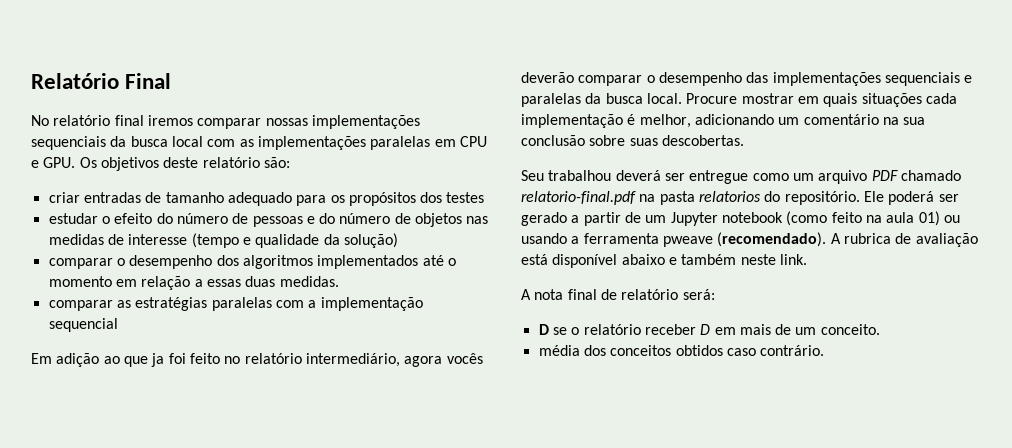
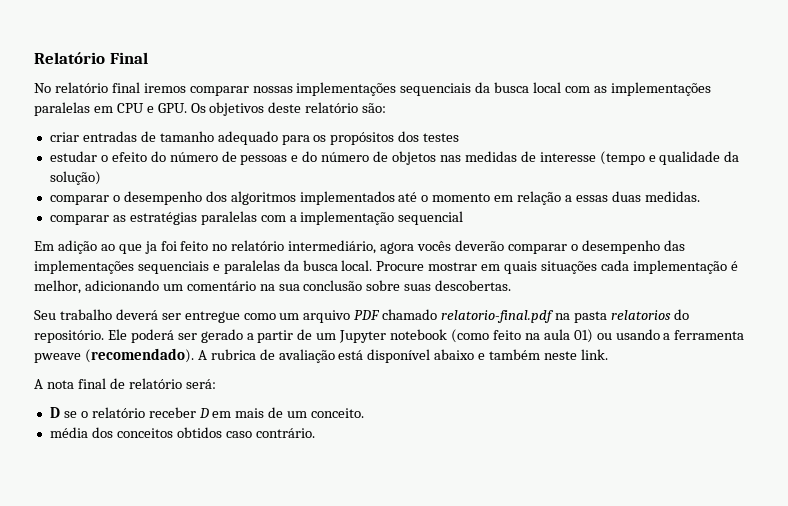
[548,170,612,181] trabalhou -> [59,309,112,320] trabalho

